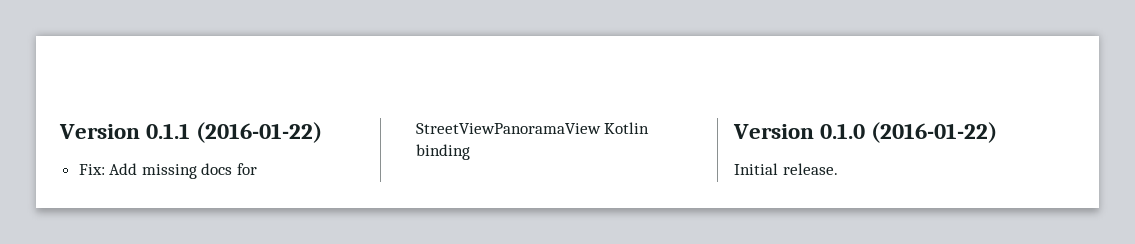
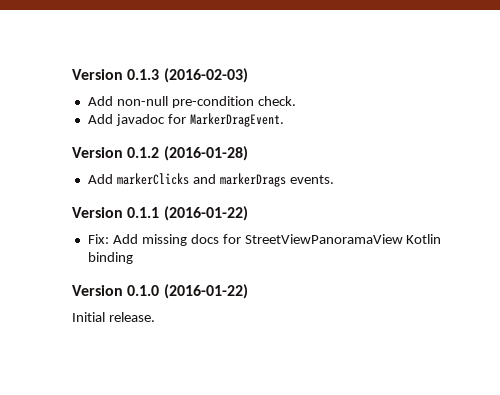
[59,124,140,139] Version -> [72,68,248,83] [87,96,296,108] [87,113,284,127] [72,146,248,161] [87,173,334,187] [72,207,123,218] Version 0.1.3 (2016-02-03) // Add non-null pre-condition check. // Add javadoc for MarkerDragEvent. // Version 0.1.2 (2016-01-28) // Add markerClicks and markerDrags events. // Version

